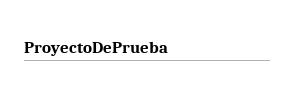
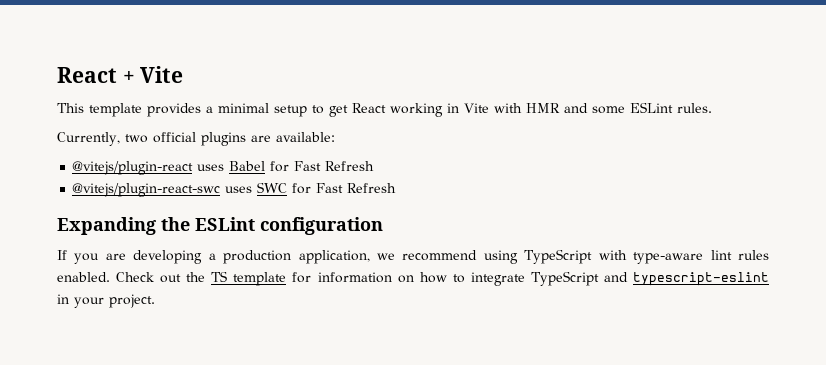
[24,41,168,56] ProyectoDePrueba -> [57,66,184,83] [57,102,712,117] [57,132,335,146] [72,161,375,175] [72,182,397,197] [57,217,383,235] [57,249,770,264] [57,271,769,286] [57,294,155,308] React + Vite // This template provides a minimal setup to get React working in Vite with HMR and some ESLint rules. // Currently, two official plugins are available: // @vitejs/plugin-react uses Babel for Fast Refresh // @vitejs/plugin-react-swc uses SWC for Fast Refresh // Expanding the ESLint configuration // If you are developing a production application, we recommend using TypeScript with type-aware lint rules enabled. Check out the TS template for information on how to integrate TypeScript and typescript-eslint in your project.

